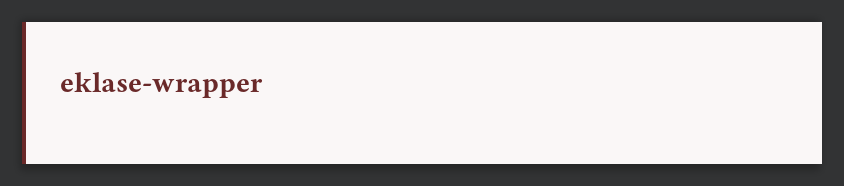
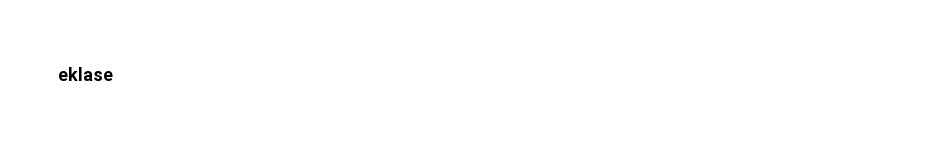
[60,72,263,98] eklase-wrapper -> [58,67,113,81] eklase

